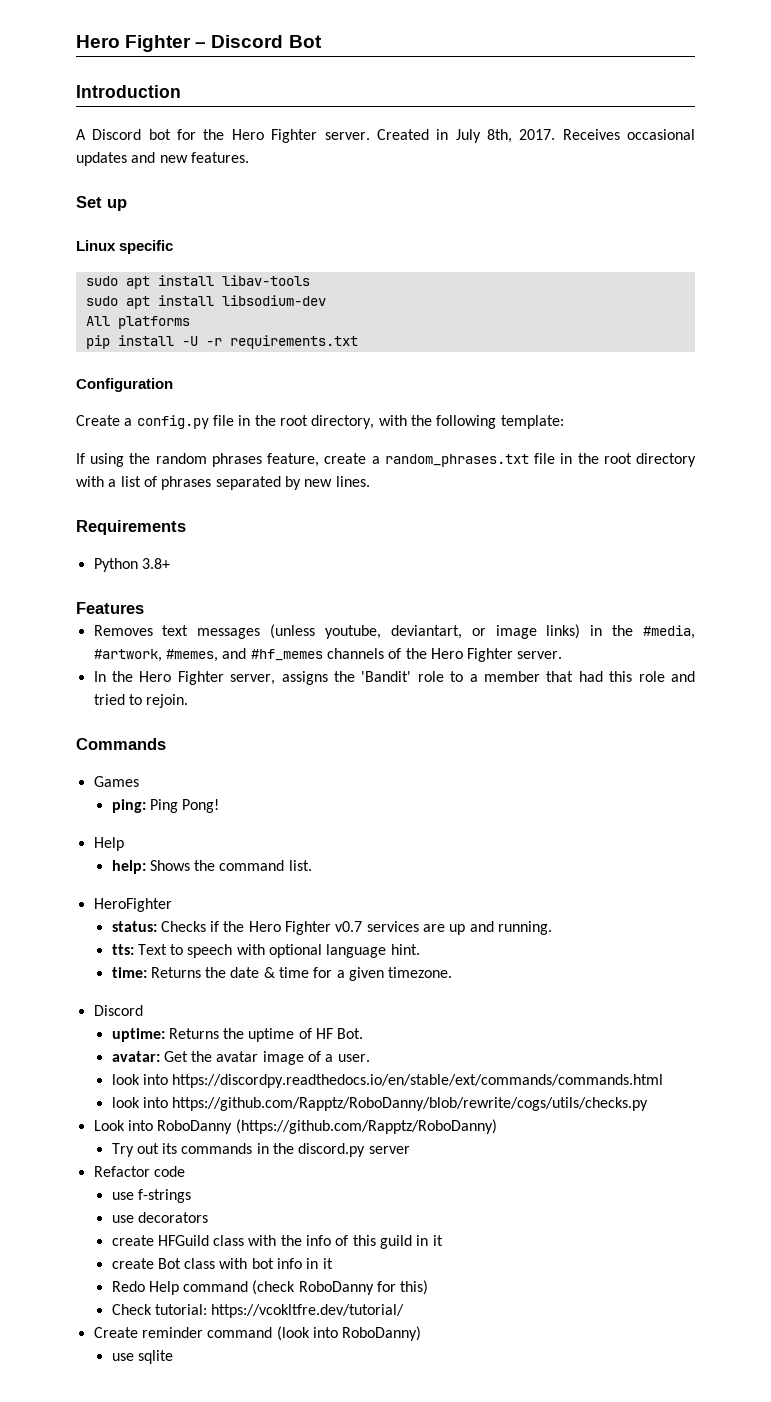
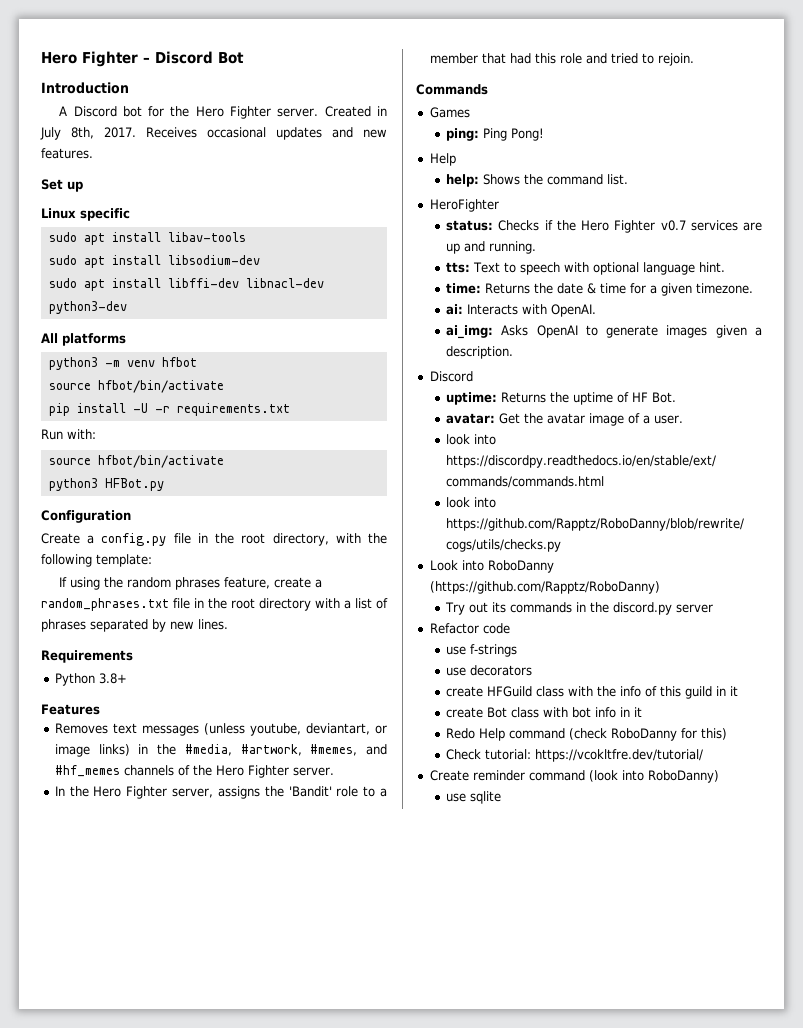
[85,316,190,329] All platforms -> [48,278,324,291] [48,301,127,314] [41,333,126,346] [48,357,197,370] [48,380,224,393] sudo apt install libffi-dev libnacl-dev python3-dev // All platforms // python3 -m venv hfbot // source hfbot/bin/activate
(358, 342) none -> [41,429,96,440] [48,455,224,468] [48,478,164,491] // Run with: // source hfbot/bin/activate // python3 HFBot.py
(453, 972) none -> [446,304,597,317] [446,325,762,339] [446,346,514,359] // ai: Interacts with OpenAI. // ai_img: Asks OpenAI to generate images given a description.

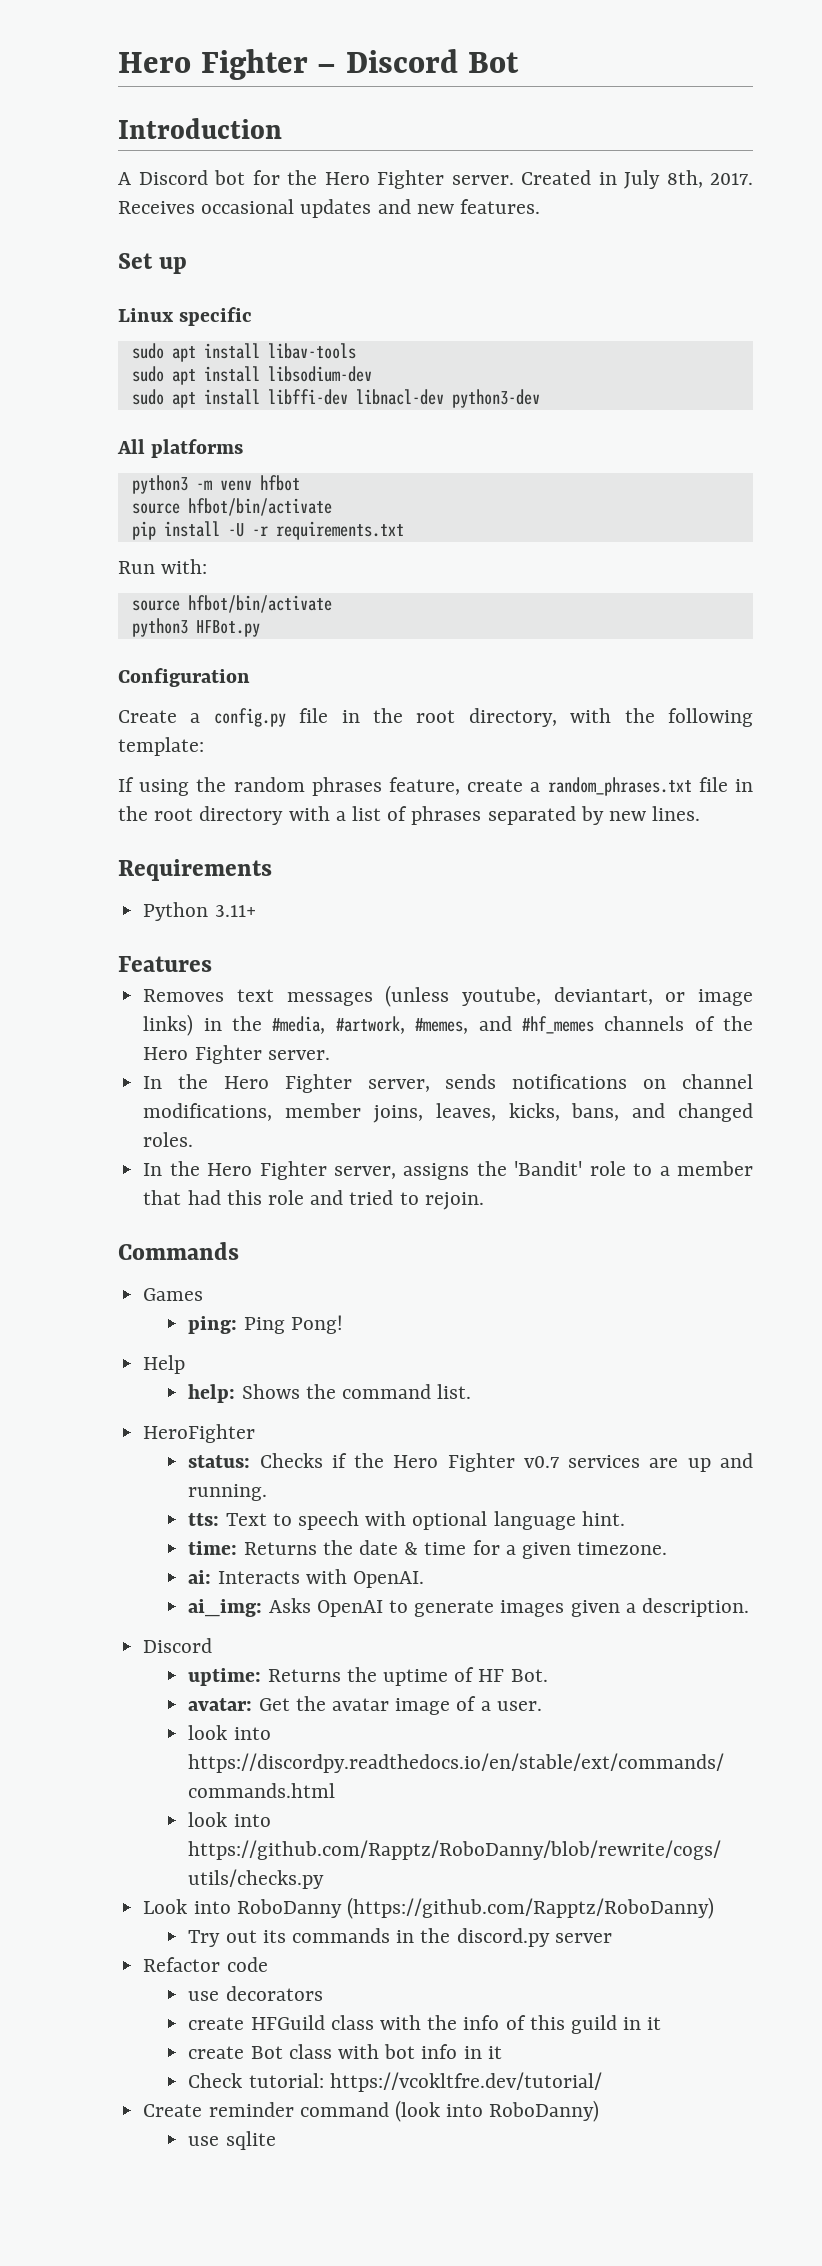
[98,673,127,684] 3.8+ -> [214,905,256,917] 3.11+
(334, 771) none -> [143,1074,753,1093] [143,1103,753,1123] [143,1132,194,1147] // In the Hero Fighter server, sends notifications on channel modifications, member joins, leaves, kicks, bans, and changed roles.
[446,644,518,657] // use f-strings -> (268, 1964) none
[446,728,728,741] // Redo Help command (check RoboDanny for this) -> (502, 2052) none

